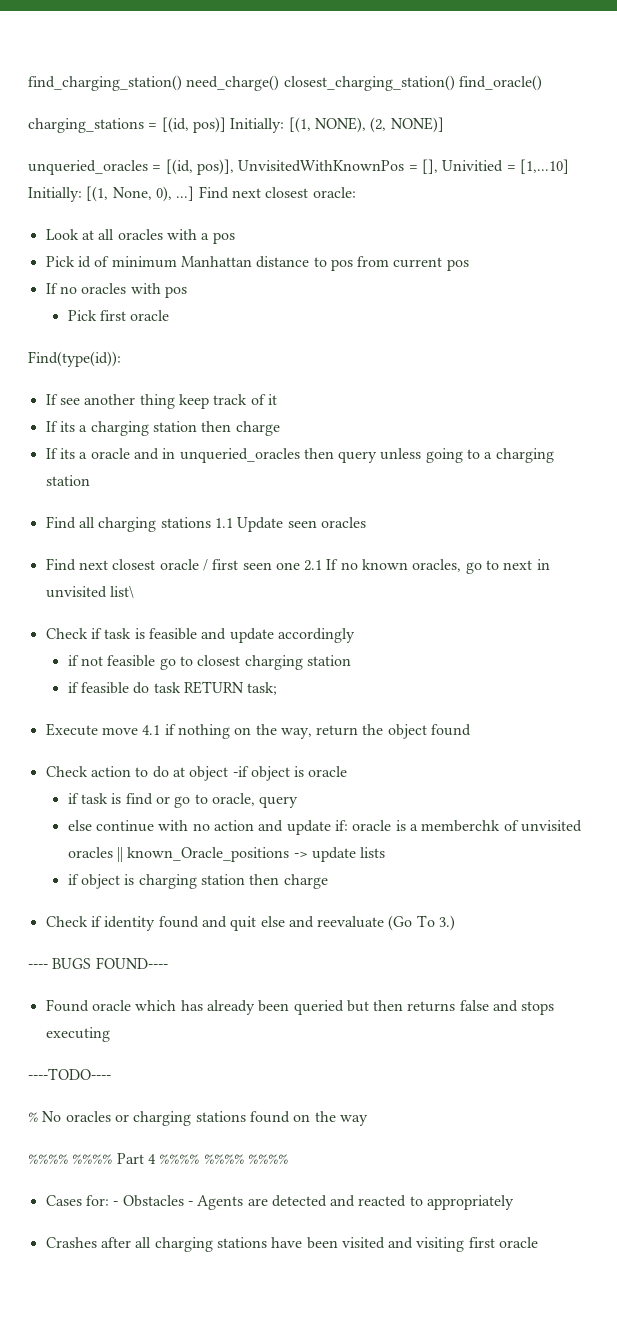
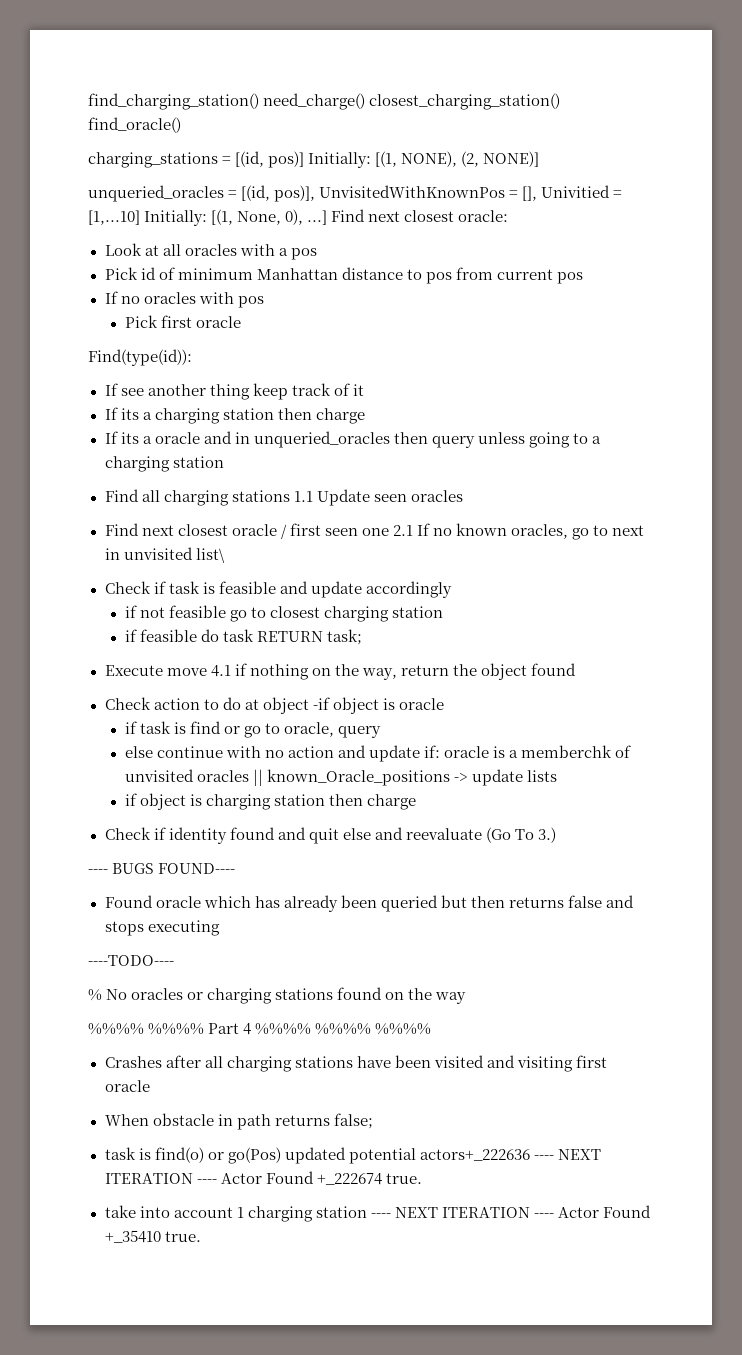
[45,1195,515,1210] // Cases for: - Obstacles - Agents are detected and reacted to appropriately -> (432, 1029) none
(539, 1242) none -> [104,1113,373,1130] [104,1147,601,1164] [104,1171,422,1185] [104,1205,652,1222] [104,1230,201,1243] // When obstacle in path returns false; // task is find(o) or go(Pos) updated potential actors+_222636 ---- NEXT ITERATION ---- Actor Found +_222674 true. // take into account 1 charging station ---- NEXT ITERATION ---- Actor Found +_35410 true.

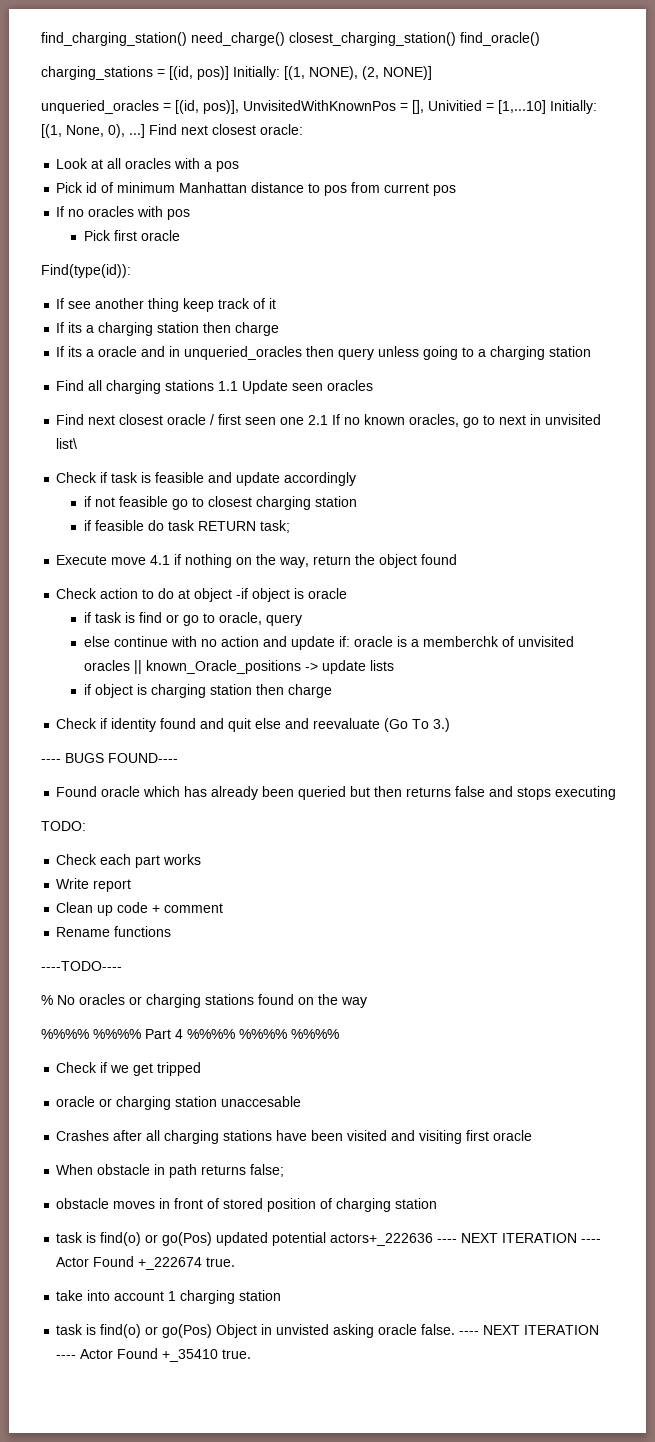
(220, 928) none -> [41,821,86,831] [56,854,202,868] [56,878,132,892] [56,902,224,916] [56,926,172,937] // TODO: // Check each part works // Write report // Clean up code + comment // Rename functions
(432, 1029) none -> [56,1062,202,1076] [56,1096,302,1110] // Check if we get tripped // oracle or charging station unaccesable
(373, 1121) none -> [56,1198,438,1212] // obstacle moves in front of stored position of charging station
(367, 1212) none -> [56,1324,456,1338] // task is find(o) or go(Pos) Object in unvisted asking oracle false.

